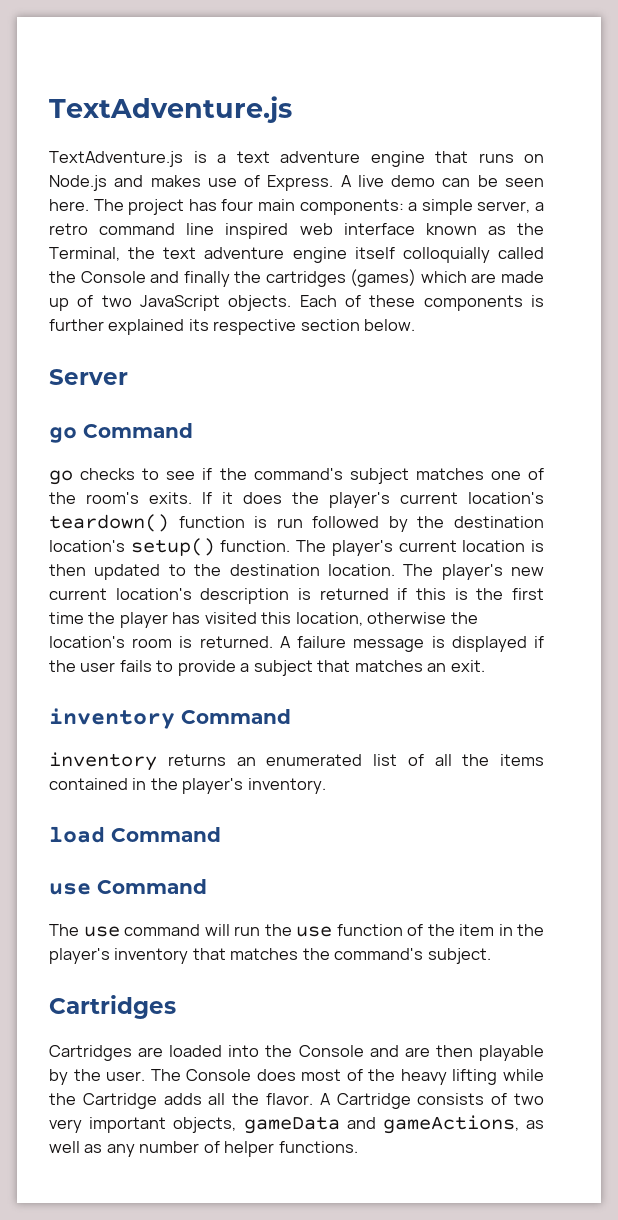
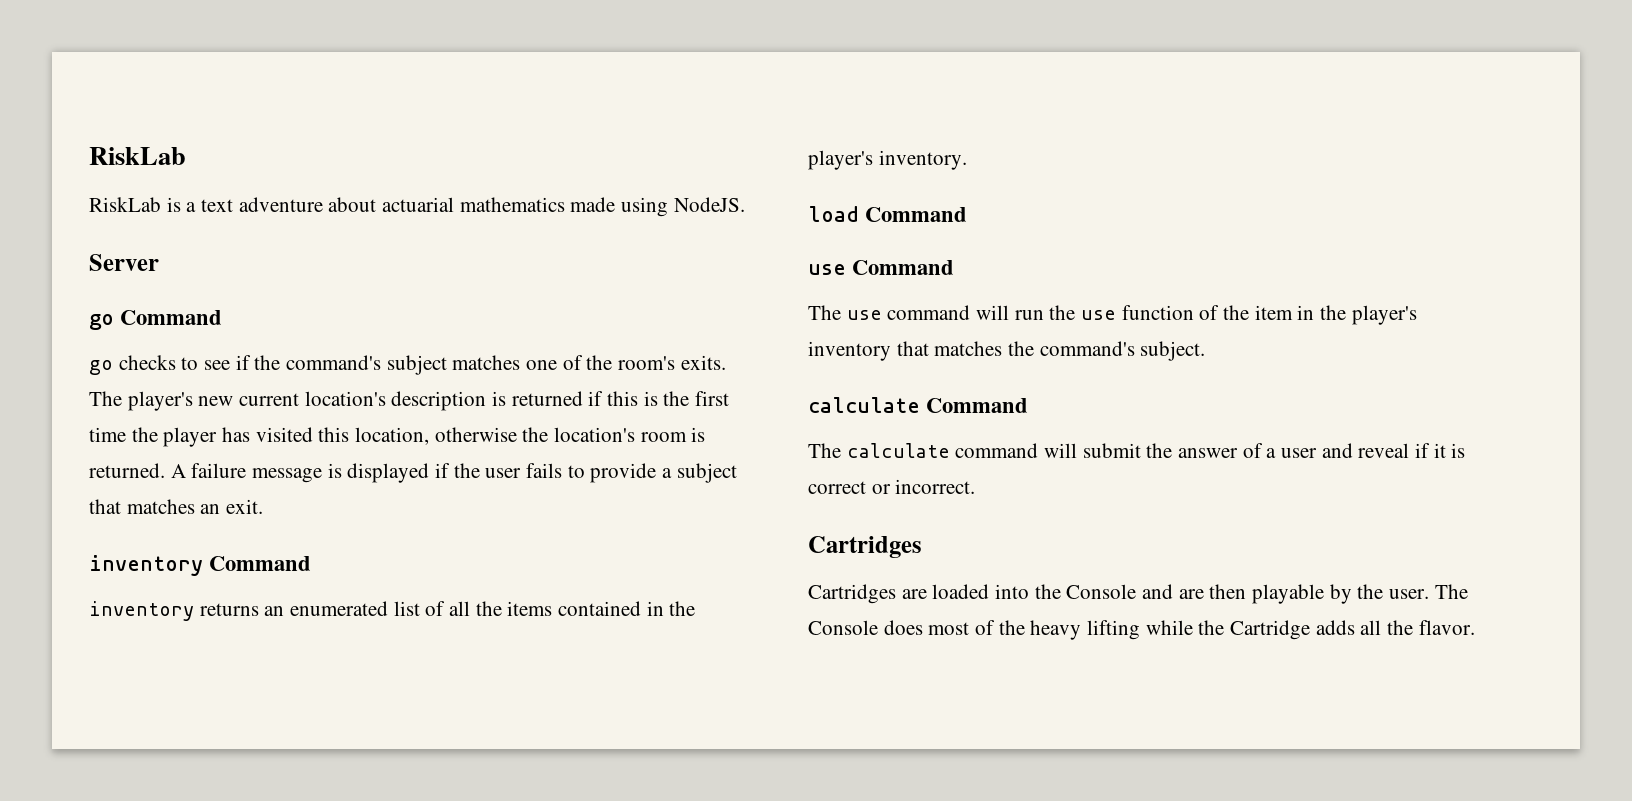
[49,96,292,123] [49,151,183,167] TextAdventure.js // TextAdventure.js -> [89,147,186,165] [89,197,161,212] RiskLab // RiskLab
[370,151,544,167] [49,175,544,191] [49,199,544,215] [49,223,544,239] [49,247,544,263] [49,269,544,287] [49,295,544,311] [49,319,416,335] engine that runs on Node.js and makes use of Express. A live demo can be seen here. The project has four main components: a simple server, a retro command line inspired web interface known as the Terminal, the text adventure engine itself colloquially called the Console and finally the cartridges (games) which are made up of two JavaScript objects. Each of these components is further explained its respective section below. -> [328,197,745,217] about actuarial mathematics made using NodeJS.
[202,492,544,508] [49,514,544,532] [49,538,544,556] [49,564,395,580] If it does the player's current location's teardown() function is run followed by the destination location's setup() function. The player's current location is then updated to the destination location. -> (726, 362) none
(491, 956) none -> [808,397,1029,413] [808,443,1466,458] [808,479,976,494] // calculate Command // The calculate command will submit the answer of a user and reveal if it is correct or incorrect.
[319,1093,544,1109] [49,1115,544,1134] [49,1141,358,1157] A Cartridge consists of two very important objects, gameData and gameActions, as well as any number of helper functions. -> (1475, 627) none

